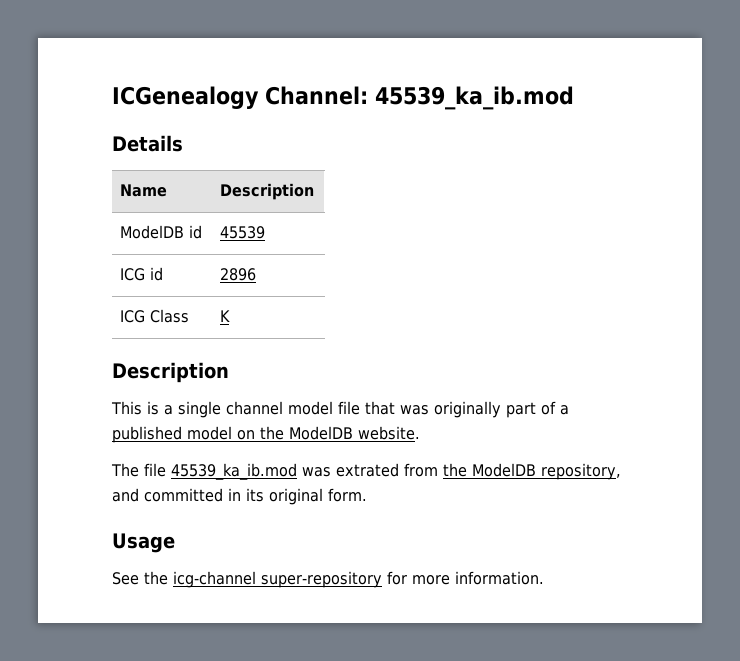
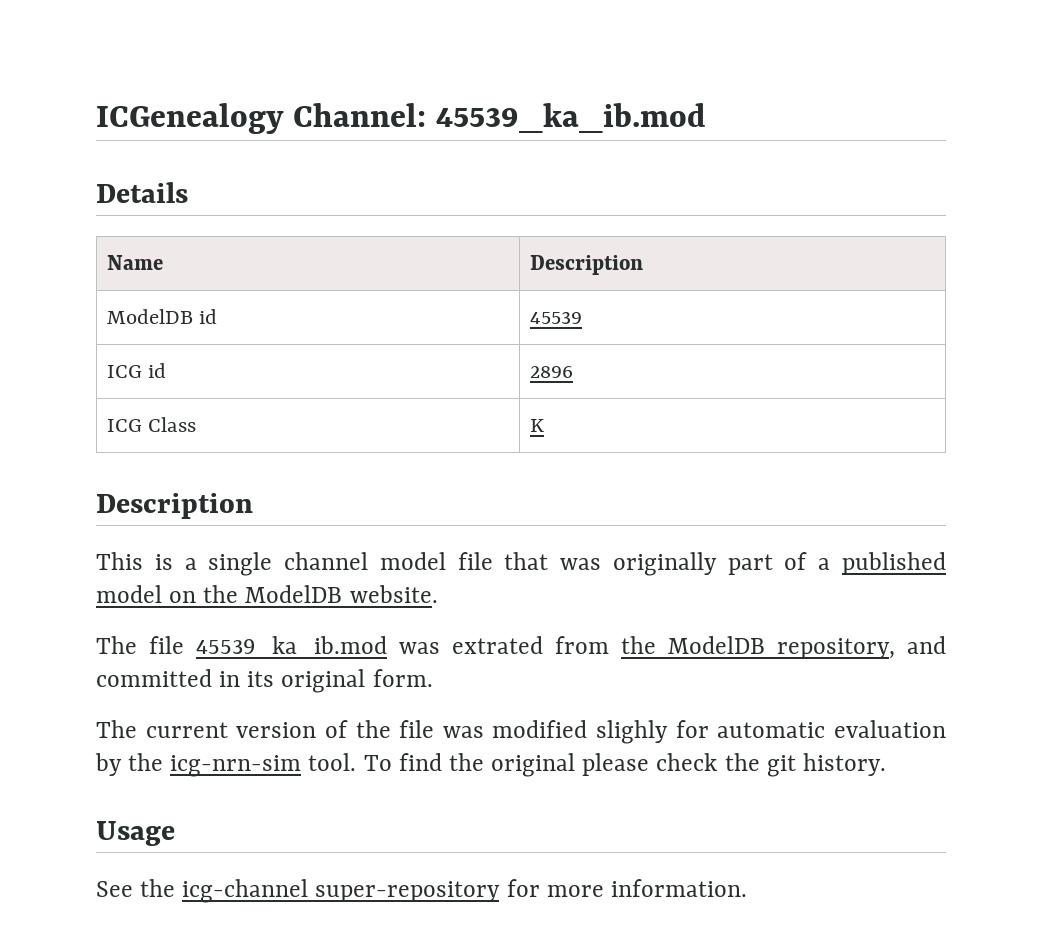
(367, 495) none -> [96,720,946,744] [95,753,886,777] // The current version of the file was modified slighly for automatic evaluation by the icg-nrn-sim tool. To find the original please check the git history.

